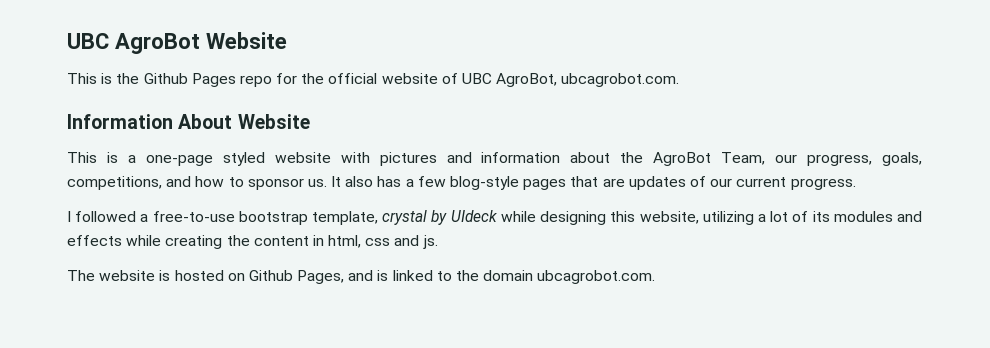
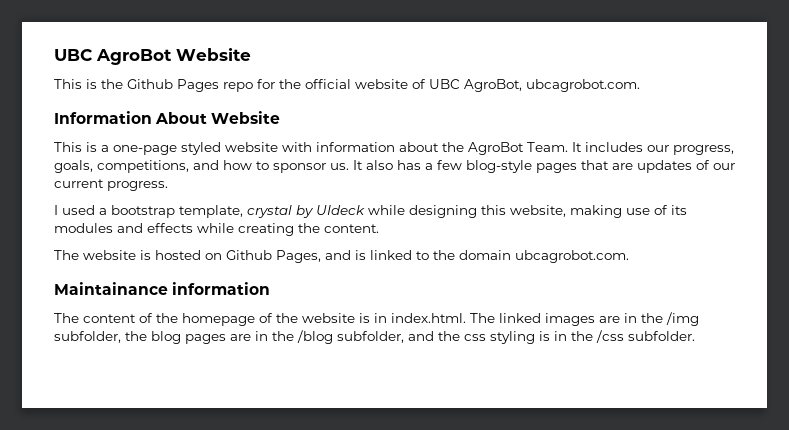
[379,152,472,166] pictures and -> (312, 147) none
[721,152,766,165] Team, -> [527,142,643,152] Team. It includes
[75,211,235,222] followed a free-to-use -> [62,205,107,215] used a
[702,211,789,225] utilizing a lot -> [570,205,650,218] making use
[253,235,438,249] content in html, css and js. -> [324,224,379,233] content.
(656, 277) none -> [54,282,271,295] [54,312,699,326] [54,330,695,344] // Maintainance information // The content of the homepage of the website is in index.html. The linked images are in the /img subfolder, the blog pages are in the /blog subfolder, and the css styling is in the /css subfolder.

